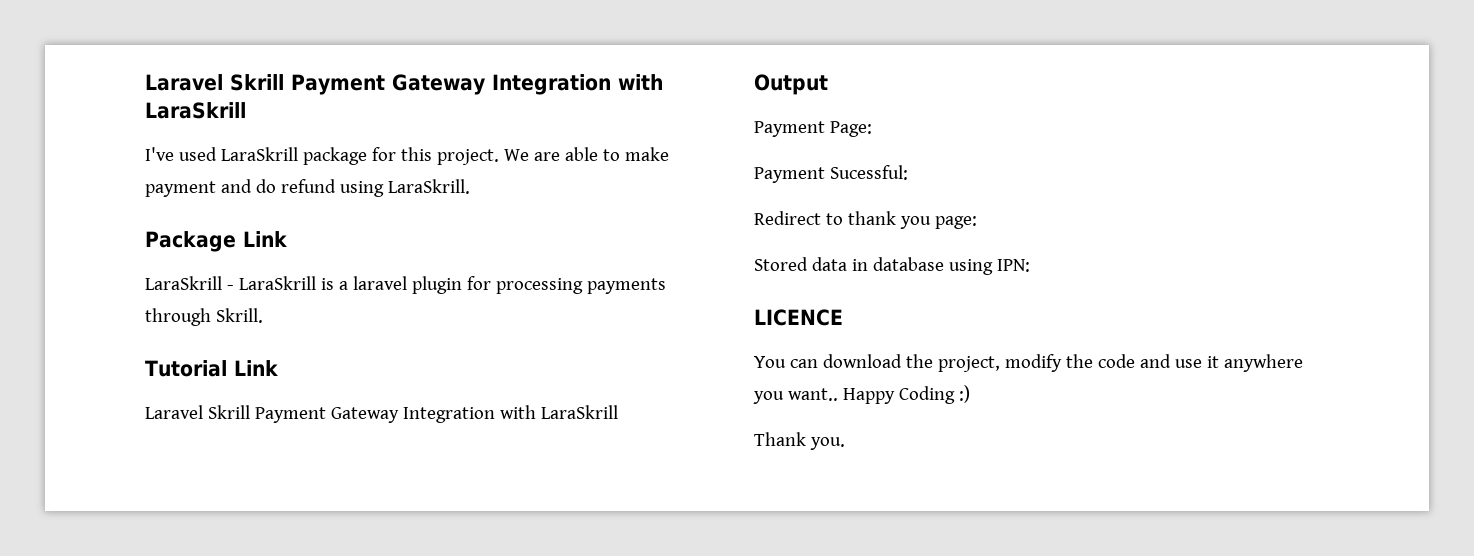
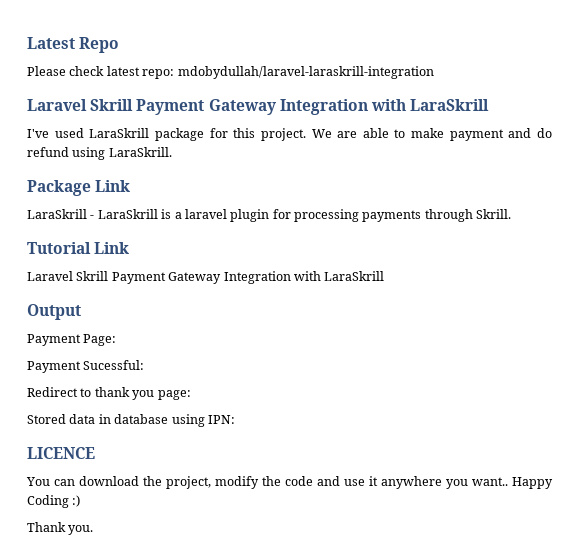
(145, 82) none -> [27,37,120,53] [27,66,434,79] Latest Repo // Please check latest repo: mdobydullah/laravel-laraskrill-integration //

